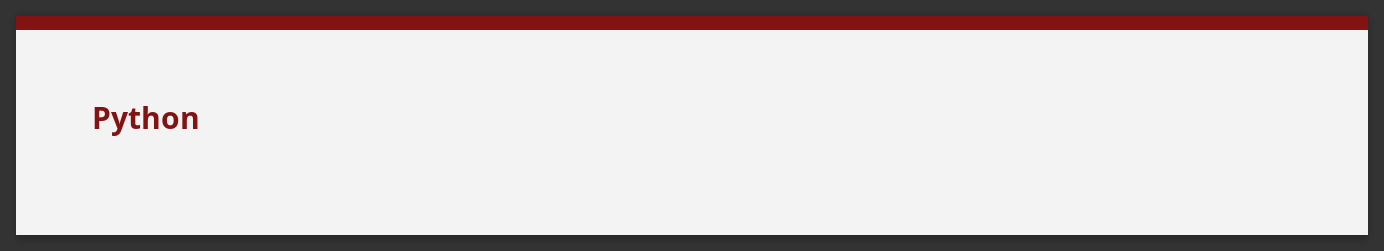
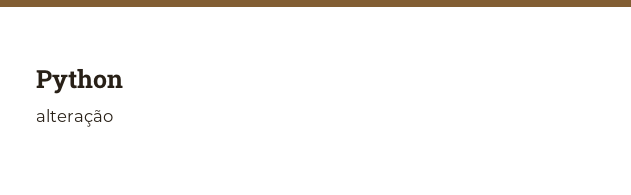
(200, 121) none -> [36,109,113,127] // alteração

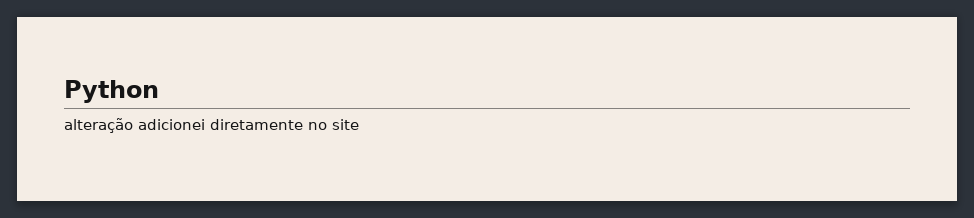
(113, 118) none -> [138,119,359,130] adicionei diretamente no site

